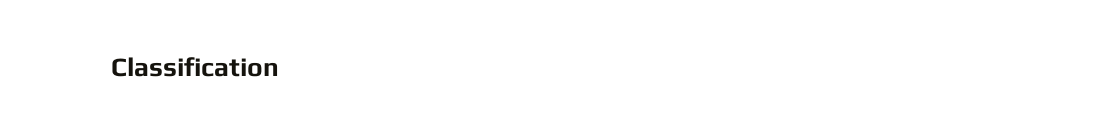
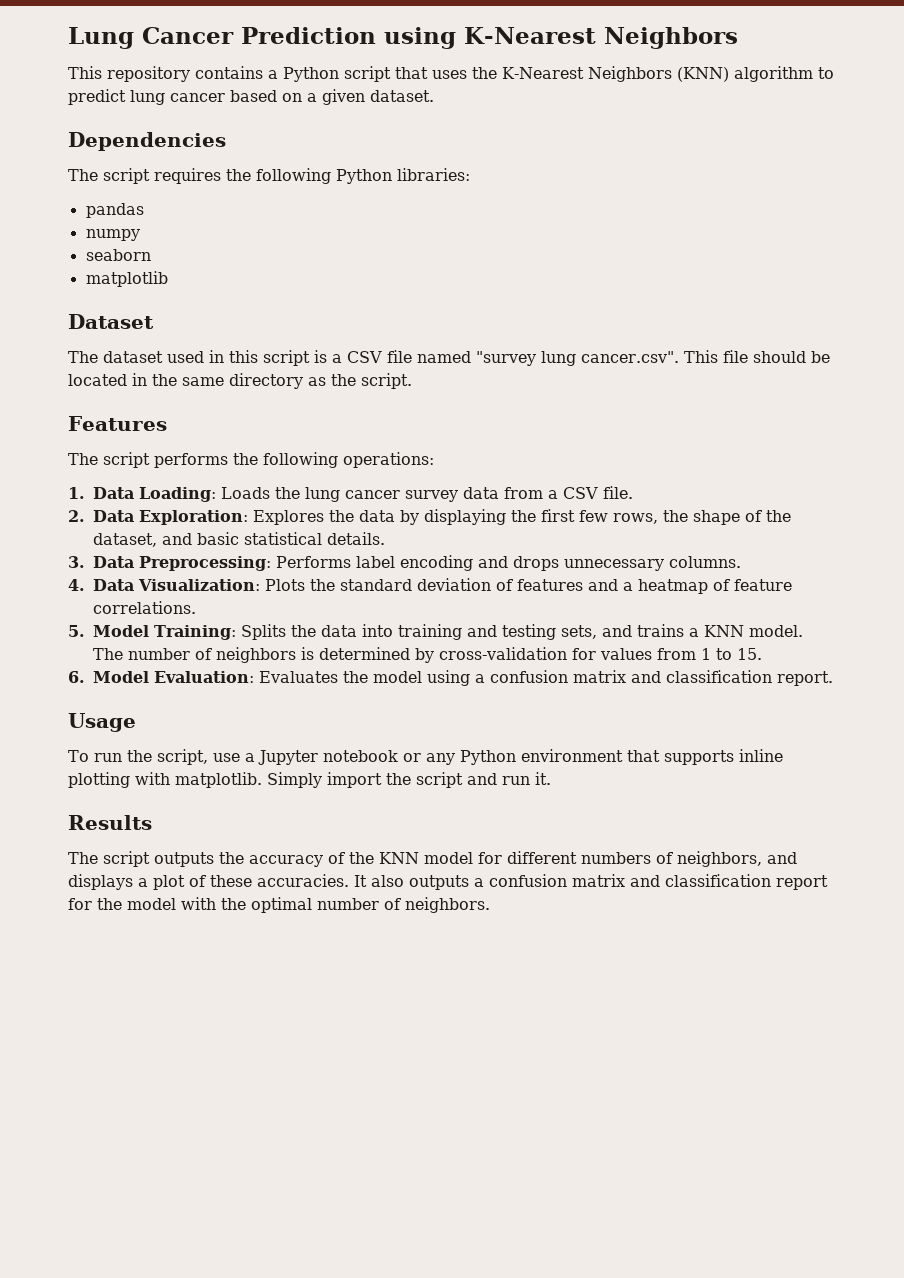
[111,57,279,77] Classification -> [68,27,738,49] [68,66,834,82] [68,89,434,105] [68,132,226,151] [68,168,470,184] [85,203,144,218] [85,229,140,241] [85,249,151,261] [85,271,168,287] [68,314,154,329] [68,350,830,366] [68,373,412,389] [68,416,167,431] [68,452,434,468] [68,486,633,502] [68,509,791,525] [93,532,385,547] [68,555,741,571] [68,578,792,594] [93,601,196,614] [68,624,803,640] [93,647,762,663] [68,670,833,686] [68,713,136,732] [68,749,783,765] [68,772,551,788] [68,815,152,830] [68,851,797,867] [68,874,828,890] [68,897,490,913] Lung Cancer Prediction using K-Nearest Neighbors // This repository contains a Python script that uses the K-Nearest Neighbors (KNN) algorithm to predict lung cancer based on a given dataset. // Dependencies // The script requires the following Python libraries: // pandas // numpy // seaborn // matplotlib // Dataset // The dataset used in this script is a CSV file named "survey lung cancer.csv". This file should be located in the same directory as the script. // Features // The script performs the following operations: // 1. Data Loading: Loads the lung cancer survey data from a CSV file. // 2. Data Exploration: Explores the data by displaying the first few rows, the shape of the dataset, and basic statistical details. // 3. Data Preprocessing: Performs label encoding and drops unnecessary columns. // 4. Data Visualization: Plots the standard deviation of features and a heatmap of feature correlations. // 5. Model Training: Splits the data into training and testing sets, and trains a KNN model. The number of neighbors is determined by cross-validation for values from 1 to 15. // 6. Model Evaluation: Evaluates the model using a confusion matrix and classification report. // Usage // To run the script, use a Jupyter notebook or any Python environment that supports inline plotting with matplotlib. Simply import the script and run it. // Results // The script outputs the accuracy of the KNN model for different numbers of neighbors, and displays a plot of these accuracies. It also outputs a confusion matrix and classification report for the model with the optimal number of neighbors.

